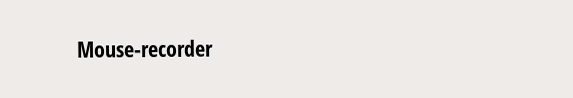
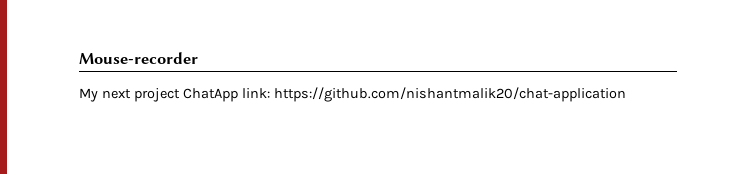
(214, 48) none -> [79,87,626,102] // My next project ChatApp link: https://github.com/nishantmalik20/chat-application

